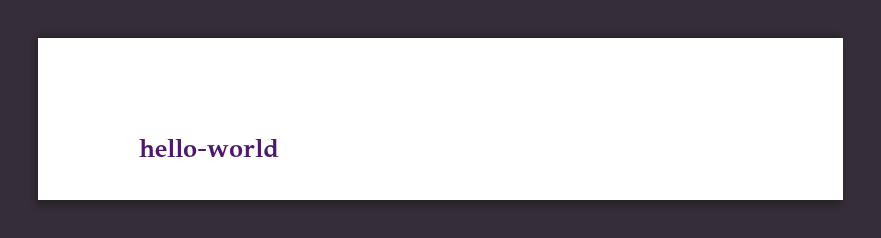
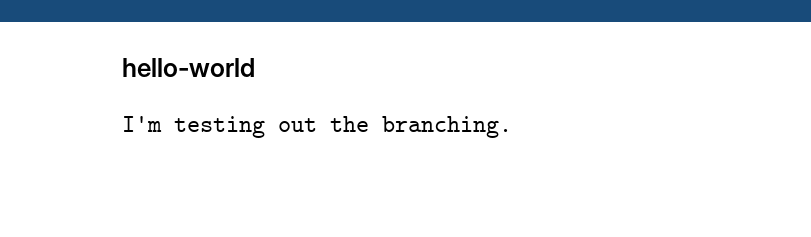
(279, 148) none -> [122,116,512,138] // I'm testing out the branching.

